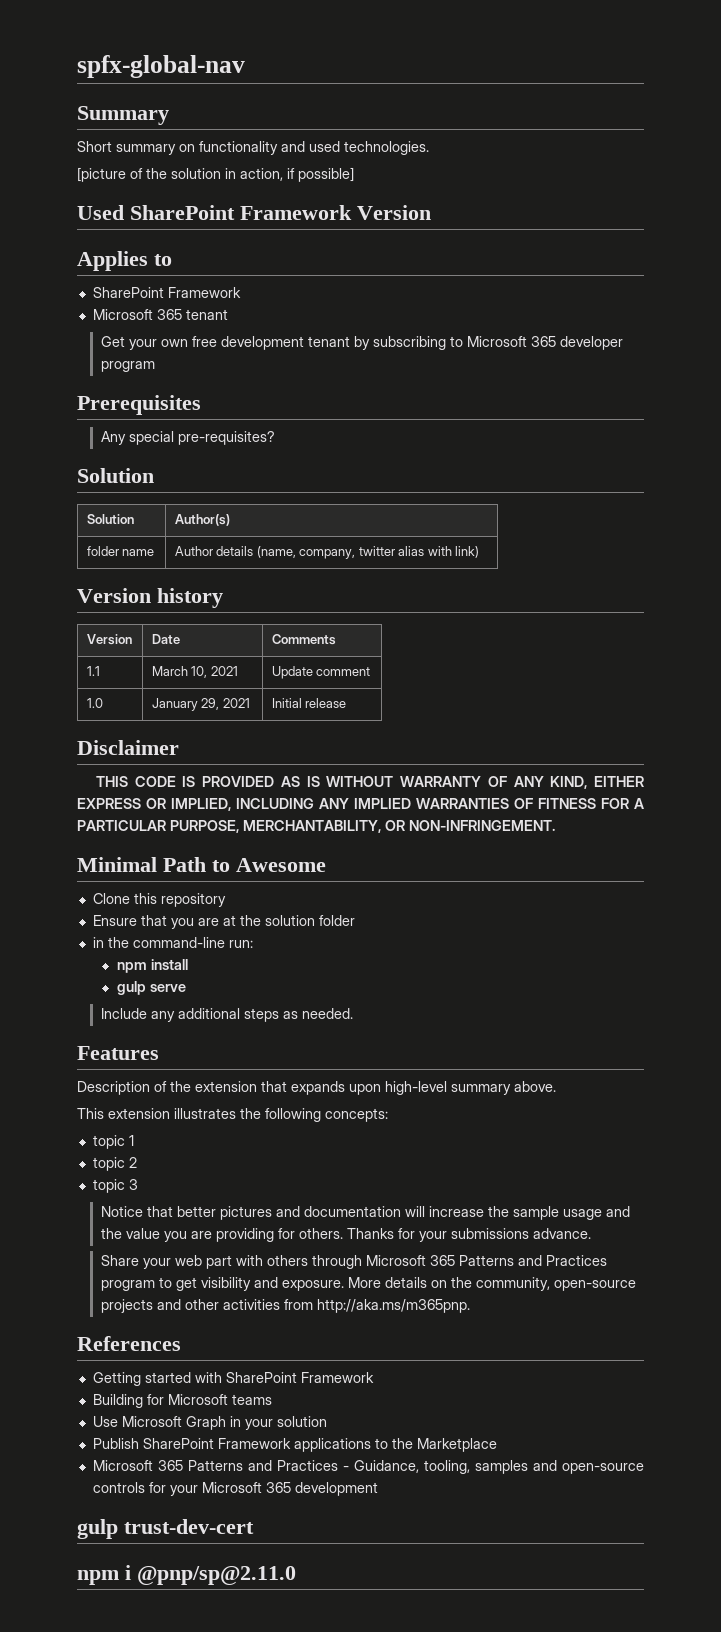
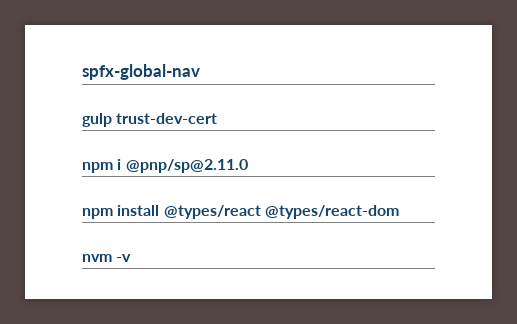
[77,106,169,125] [77,141,429,155] [77,167,354,182] [77,205,431,220] [77,251,172,271] [92,287,241,298] [92,309,228,320] [100,336,623,350] [100,361,155,372] [77,395,201,415] [100,431,275,445] [77,468,154,483] [86,514,134,524] [174,514,230,526] [86,546,155,556] [174,546,480,559] [77,588,223,608] [86,634,132,645] [151,634,180,644] [271,634,336,645] [86,666,100,676] [151,666,238,678] [271,666,371,679] [86,698,103,708] [151,698,250,711] [271,698,347,708] [77,740,179,755] [96,776,644,789] [77,798,644,811] [77,820,555,833] [77,857,326,872] [92,893,226,907] [92,915,355,929] [92,937,253,948] [116,959,188,973] [116,981,186,995] [100,1008,353,1022] [77,1046,159,1060] [77,1081,556,1095] [77,1108,388,1122] [92,1135,134,1149] [92,1157,137,1171] [92,1179,138,1193] [100,1206,630,1220] [100,1228,591,1242] [100,1255,607,1269] [100,1277,636,1291] [100,1299,470,1313] [77,1336,181,1351] [92,1372,374,1386] [92,1394,272,1408] [92,1416,327,1430] [92,1438,497,1452] [92,1460,644,1474] [92,1482,378,1496] // Summary // Short summary on functionality and used technologies. // [picture of the solution in action, if possible] // Used SharePoint Framework Version // Applies to // SharePoint Framework // Microsoft 365 tenant // Get your own free development tenant by subscribing to Microsoft 365 developer program // Prerequisites // Any special pre-requisites? // Solution // Solution | Author(s) // folder name | Author details (name, company, twitter alias with link) // Version history // Version | Date | Comments // 1.1 | March 10, 2021 | Update comment // 1.0 | January 29, 2021 | Initial release // Disclaimer // THIS CODE IS PROVIDED AS IS WITHOUT WARRANTY OF ANY KIND, EITHER EXPRESS OR IMPLIED, INCLUDING ANY IMPLIED WARRANTIES OF FITNESS FOR A PARTICULAR PURPOSE, MERCHANTABILITY, OR NON-INFRINGEMENT. // Minimal Path to Awesome // Clone this repository // Ensure that you are at the solution folder // in the command-line run: // npm install // gulp serve // Include any additional steps as needed. // Features // Description of the extension that expands upon high-level summary above. // This extension illustrates the following concepts: // topic 1 // topic 2 // topic 3 // Notice that better pictures and documentation will increase the sample usage and the value you are providing for others. Thanks for your submissions advance. // Share your web part with others through Microsoft 365 Patterns and Practices program to get visibility and exposure. More details on the community, open-source projects and other activities from http://aka.ms/m365pnp. // References // Getting started with SharePoint Framework // Building for Microsoft teams // Use Microsoft Graph in your solution // Publish SharePoint Framework applications to the Marketplace // Microsoft 365 Patterns and Practices - Guidance, tooling, samples and open-source controls for your Microsoft 365 development -> (200, 72) none
(296, 1575) none -> [82,205,399,219] [82,254,132,262] // npm install @types/react @types/react-dom // nvm -v

